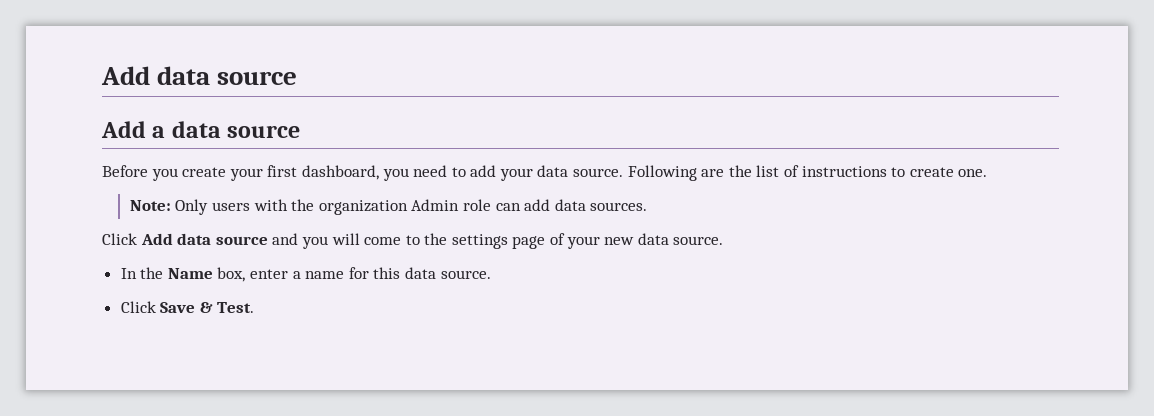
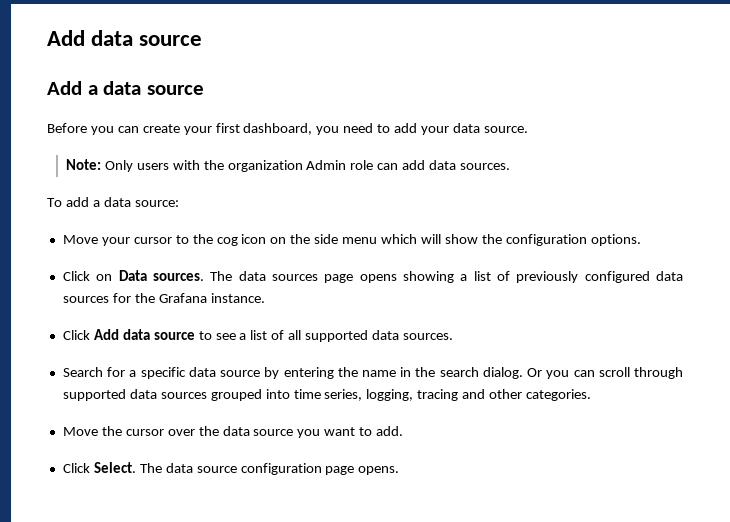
(178, 174) none -> [117,126,139,133] can
[627,165,988,181] Following are the list of instructions to create one. -> (528, 129) none
[102,233,724,249] [120,267,491,282] [120,301,255,313] Click Add data source and you will come to the settings page of your new data source. // In the Name box, enter a name for this data source. // Click Save & Test. -> [47,197,179,207] [62,234,641,246] [62,270,683,283] [62,293,265,303] [62,329,453,342] [62,367,684,379] [62,389,592,401] [62,426,404,438] [62,462,400,475] To add a data source: // Move your cursor to the cog icon on the side menu which will show the configuration options. // Click on Data sources. The data sources page opens showing a list of previously configured data sources for the Grafana instance. // Click Add data source to see a list of all supported data sources. // Search for a specific data source by entering the name in the search dialog. Or you can scroll through supported data sources grouped into time series, logging, tracing and other categories. // Move the cursor over the data source you want to add. // Click Select. The data source configuration page opens.

